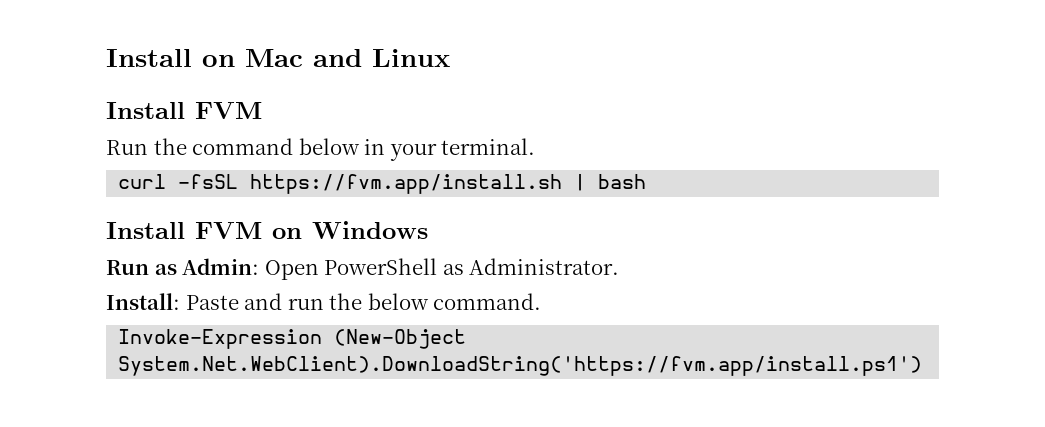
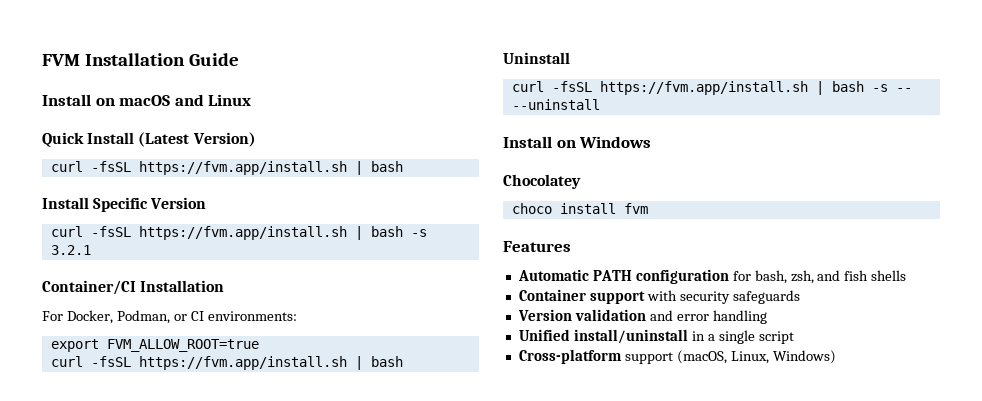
[106,49,303,67] Install on Mac -> [42,53,239,66] [42,94,171,106] FVM Installation Guide // Install on macOS
[106,102,262,119] [106,138,536,161] Install FVM // Run the command below in your terminal. -> [42,132,256,147] Quick Install (Latest Version)
[195,221,428,239] [106,258,620,280] [106,293,542,310] [118,329,467,349] [118,356,923,376] FVM on Windows // Run as Admin: Open PowerShell as Administrator. // Install: Paste and run the below command. // Invoke-Expression (New-Object System.Net.WebClient).DownloadString('https://fvm.app/install.ps1') -> [93,197,207,212] [50,226,427,240] [50,245,91,255] [42,280,225,295] [42,310,297,324] [50,339,259,352] [50,356,403,370] [503,52,570,64] [511,81,912,95] [511,99,600,110] [503,136,652,148] [503,174,581,189] [511,203,648,214] [503,241,571,252] [517,269,907,284] [518,289,800,304] [517,309,767,324] [518,329,794,344] [518,349,836,364] Specific Version // curl -fsSL https://fvm.app/install.sh | bash -s 3.2.1 // Container/CI Installation // For Docker, Podman, or CI environments: // export FVM_ALLOW_ROOT=true // curl -fsSL https://fvm.app/install.sh | bash // Uninstall // curl -fsSL https://fvm.app/install.sh | bash -s -- --uninstall // Install on Windows // Chocolatey // choco install fvm // Features // Automatic PATH configuration for bash, zsh, and fish shells // Container support with security safeguards // Version validation and error handling // Unified install/uninstall in a single script // Cross-platform support (macOS, Linux, Windows)

